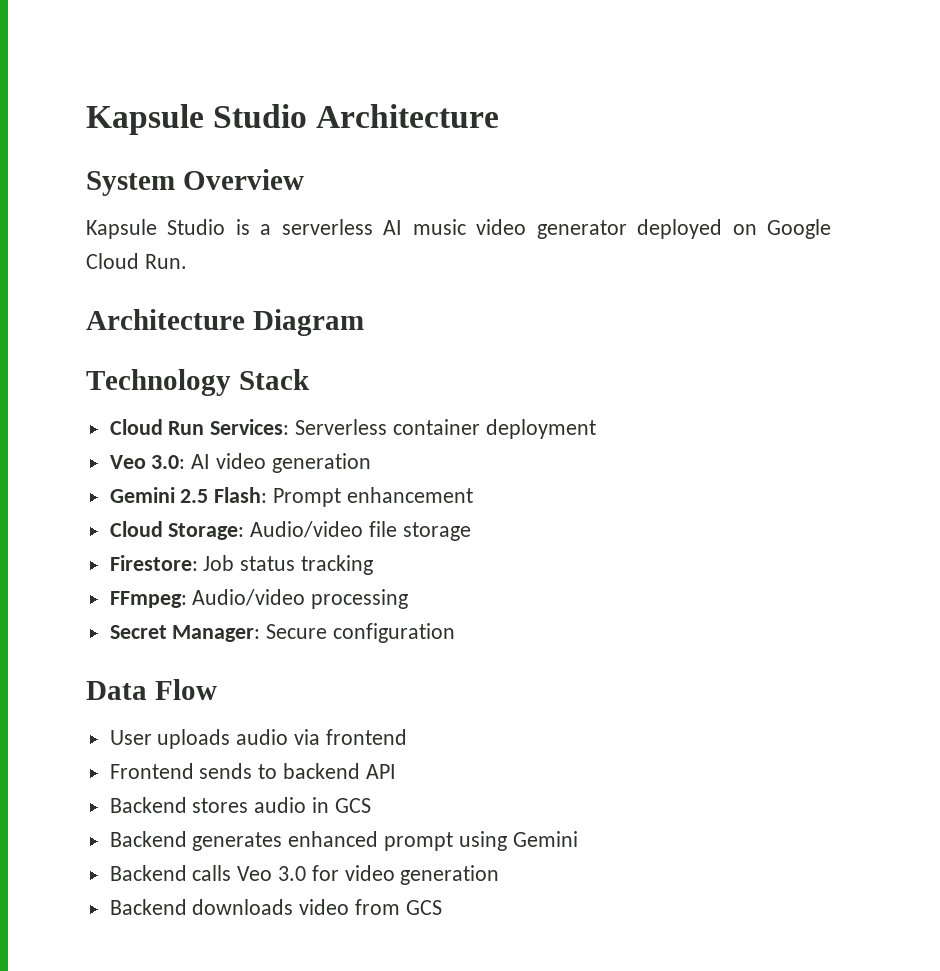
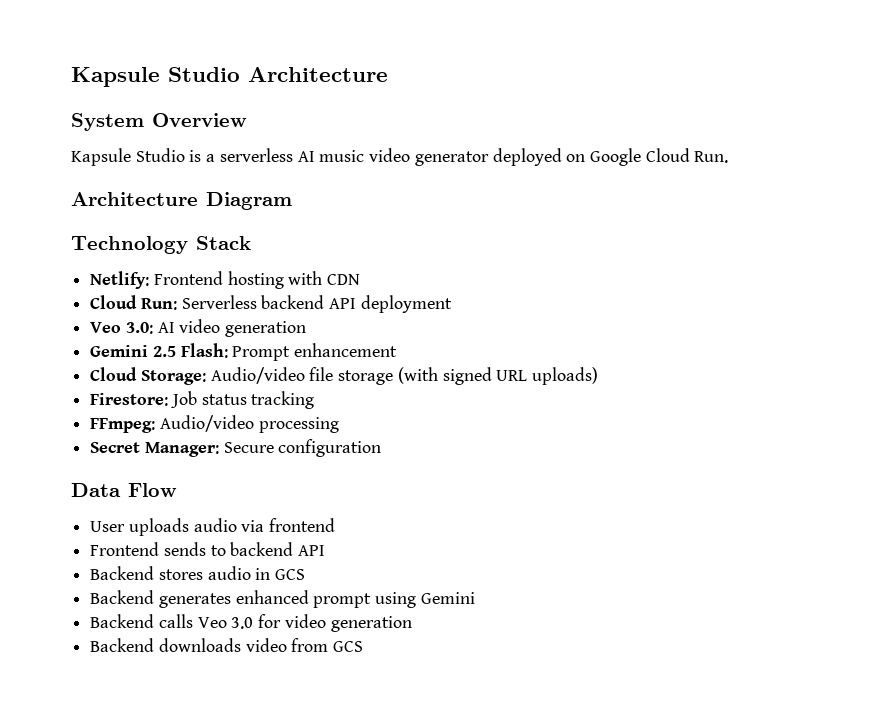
[109,419,480,435] Cloud Run Services: Serverless container -> [90,271,361,289] [90,295,357,310] Netlify: Frontend hosting with CDN // Cloud Run: Serverless backend API
(471, 531) none -> [397,367,599,385] (with signed URL uploads)

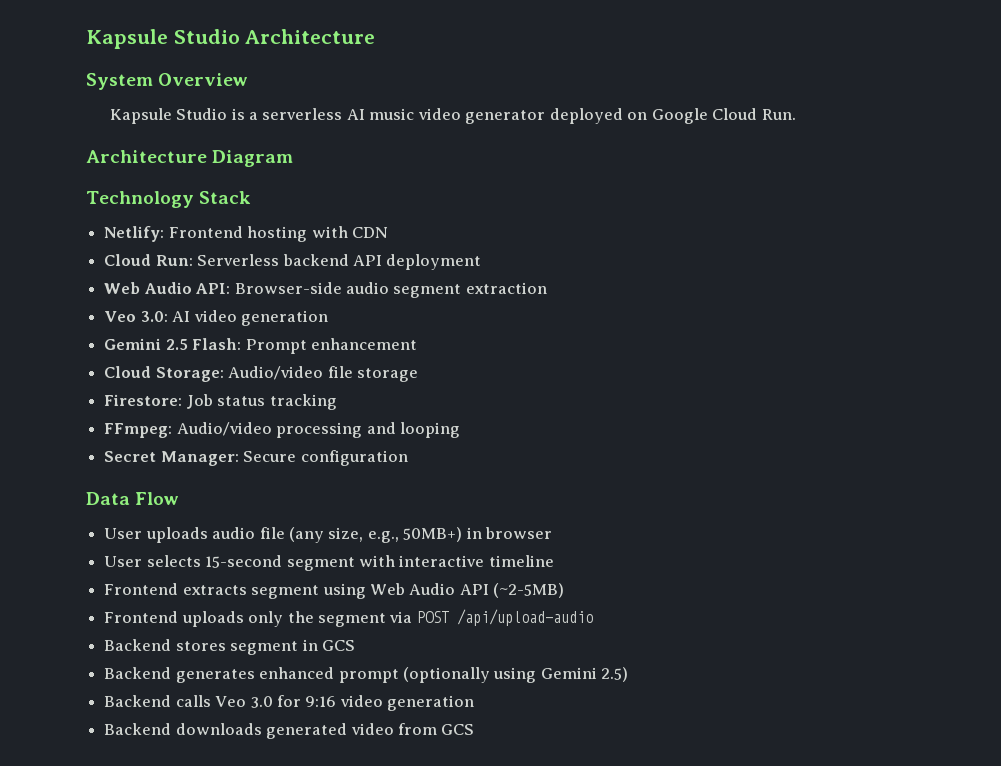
(452, 304) none -> [104,282,547,298] // Web Audio API: Browser-side audio segment extraction
[397,367,599,385] (with signed URL uploads) -> (418, 375) none
(339, 425) none -> [366,422,460,438] and looping
[241,518,336,532] [90,542,326,556] via frontend // Frontend sends to backend API -> [259,527,553,543] [104,555,554,571] [104,583,565,599] [104,609,593,627] file (any size, e.g., 50MB+) in browser // User selects 15-second segment with interactive timeline // Frontend extracts segment using Web Audio API (~2-5MB) // Frontend uploads only the segment via POST /api/upload-audio
[207,566,251,580] audio -> [230,641,299,655] segment
(372, 600) none -> [402,667,490,683] (optionally
(475, 598) none -> [601,667,629,682] 2.5)
(282, 621) none -> [305,696,337,707] 9:16
(241, 645) none -> [266,723,348,739] generated

